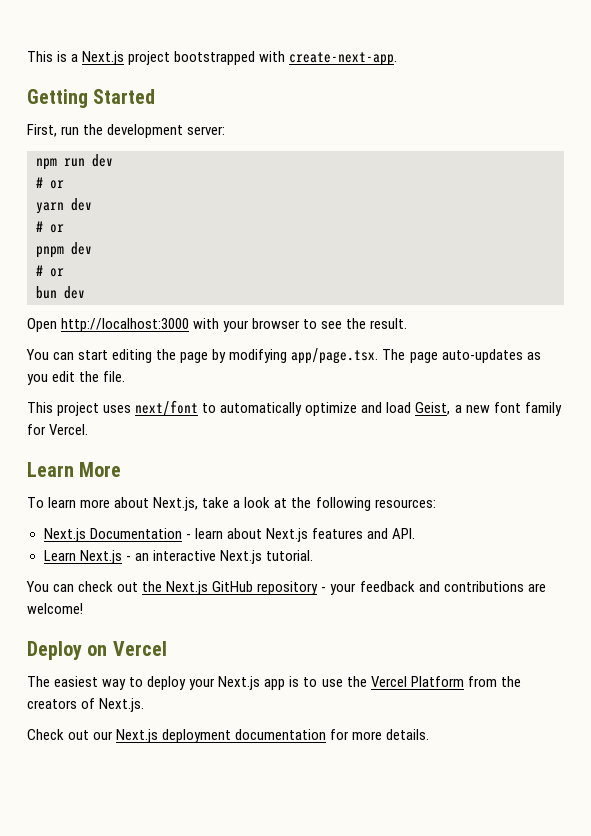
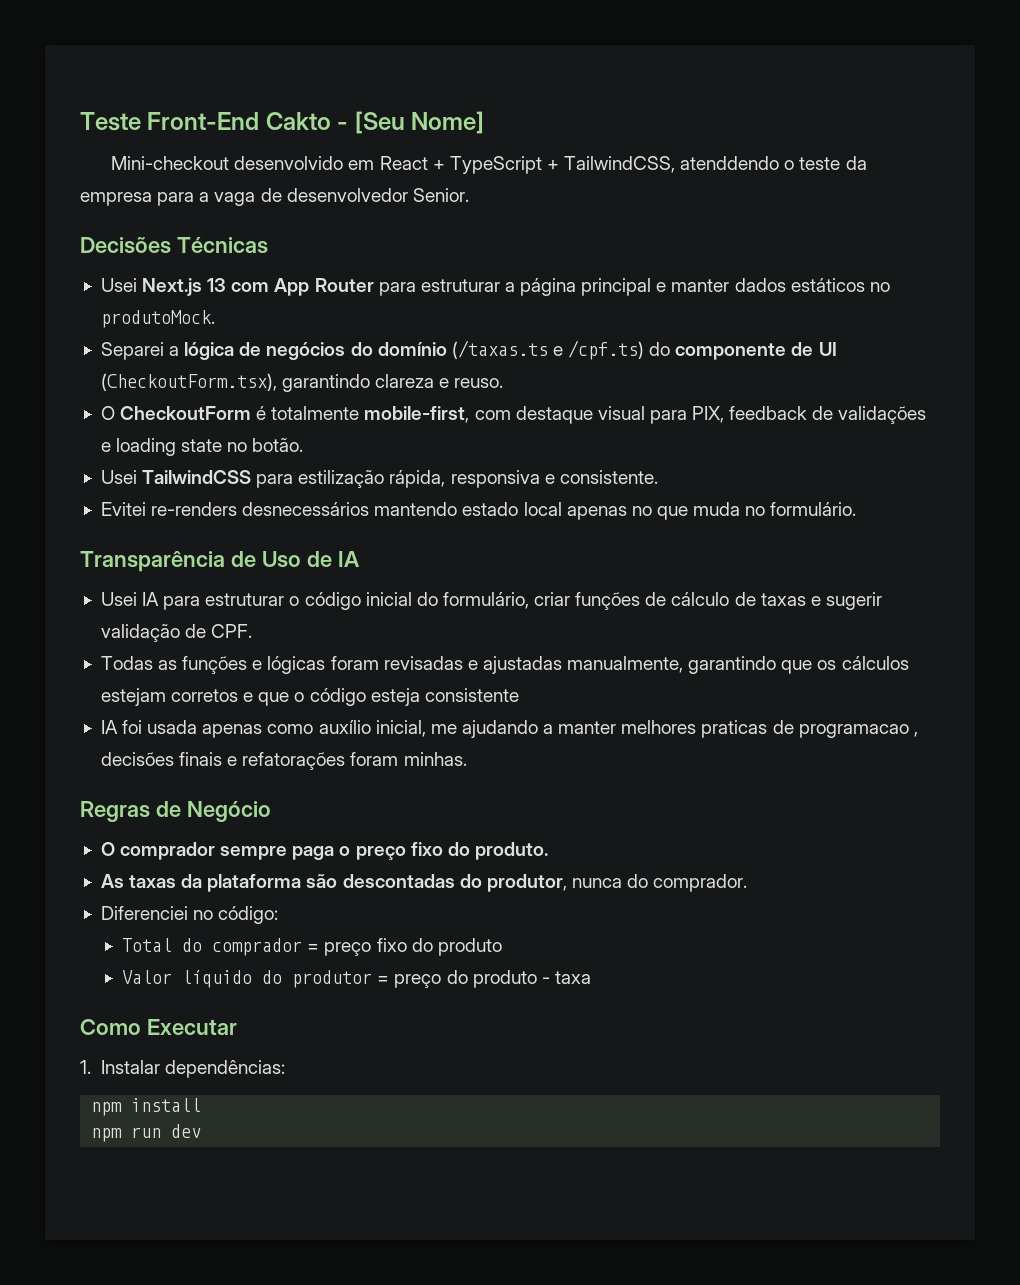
[27,51,398,66] [27,89,156,108] [27,124,226,138] [36,154,113,170] [36,177,64,189] [36,198,92,214] [36,221,64,233] [36,242,92,258] [36,265,64,277] [36,286,85,299] [27,318,408,332] [26,348,541,364] [27,371,126,385] [27,400,562,416] [27,424,89,435] [27,462,122,477] [27,497,436,511] [43,528,415,542] [43,550,313,564] [26,581,546,595] [27,603,83,614] [27,641,167,660] [27,676,521,690] [27,698,145,712] [27,729,430,743] This is a Next.js project bootstrapped with create-next-app. // Getting Started // First, run the development server: // npm run dev // # or // yarn dev // # or // pnpm dev // # or // bun dev // Open http://localhost:3000 with your browser to see the result. // You can start editing the page by modifying app/page.tsx. The page auto-updates as you edit the file. // This project uses next/font to automatically optimize and load Geist, a new font family for Vercel. // Learn More // To learn more about Next.js, take a look at the following resources: // Next.js Documentation - learn about Next.js features and API. // Learn Next.js - an interactive Next.js tutorial. // You can check out the Next.js GitHub repository - your feedback and contributions are welcome! // Deploy on Vercel // The easiest way to deploy your Next.js app is to use the Vercel Platform from the creators of Next.js. // Check out our Next.js deployment documentation for more details. -> [80,111,485,134] [111,156,867,174] [80,188,469,206] [80,237,268,254] [100,278,890,296] [100,310,215,328] [100,340,837,360] [100,373,504,392] [100,406,927,424] [100,438,304,456] [100,470,658,488] [100,502,857,520] [80,551,360,572] [100,592,882,610] [100,624,253,642] [100,656,909,674] [100,688,519,706] [100,720,918,738] [100,752,467,770] [80,801,271,822] [100,842,548,860] [100,874,748,892] [100,906,279,924] [122,938,502,956] [122,970,591,988] [80,1019,237,1035] [80,1060,286,1078] [91,1098,202,1116] [91,1124,202,1142] Teste Front-End Cakto - [Seu Nome] // Mini-checkout desenvolvido em React + TypeScript + TailwindCSS, atenddendo o teste da empresa para a vaga de desenvolvedor Senior. // Decisões Técnicas // Usei Next.js 13 com App Router para estruturar a página principal e manter dados estáticos no produtoMock. // Separei a lógica de negócios do domínio (/taxas.ts e /cpf.ts) do componente de UI (CheckoutForm.tsx), garantindo clareza e reuso. // O CheckoutForm é totalmente mobile-first, com destaque visual para PIX, feedback de validações e loading state no botão. // Usei TailwindCSS para estilização rápida, responsiva e consistente. // Evitei re-renders desnecessários mantendo estado local apenas no que muda no formulário. // Transparência de Uso de IA // Usei IA para estruturar o código inicial do formulário, criar funções de cálculo de taxas e sugerir validação de CPF. // Todas as funções e lógicas foram revisadas e ajustadas manualmente, garantindo que os cálculos estejam corretos e que o código esteja consistente // IA foi usada apenas como auxílio inicial, me ajudando a manter melhores praticas de programacao , decisões finais e refatorações foram minhas. // Regras de Negócio // O comprador sempre paga o preço fixo do produto. // As taxas da plataforma são descontadas do produtor, nunca do comprador. // Diferenciei no código: // Total do comprador = preço fixo do produto // Valor líquido do produtor = preço do produto - taxa // Como Executar // 1. Instalar dependências: // npm install // npm run dev

